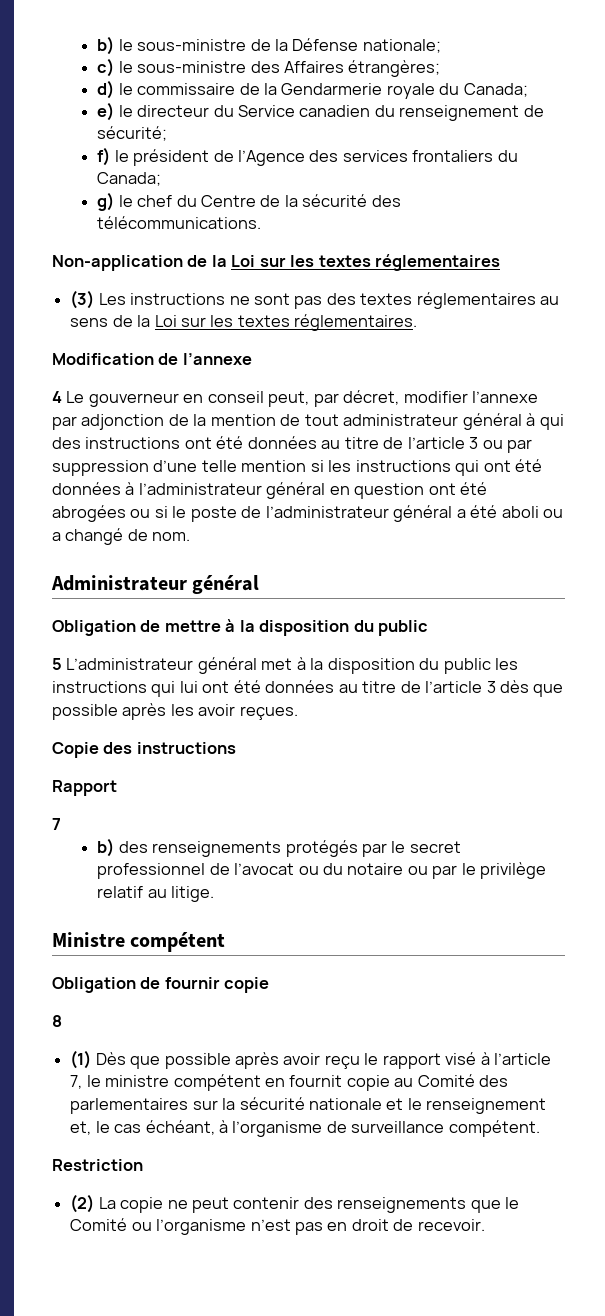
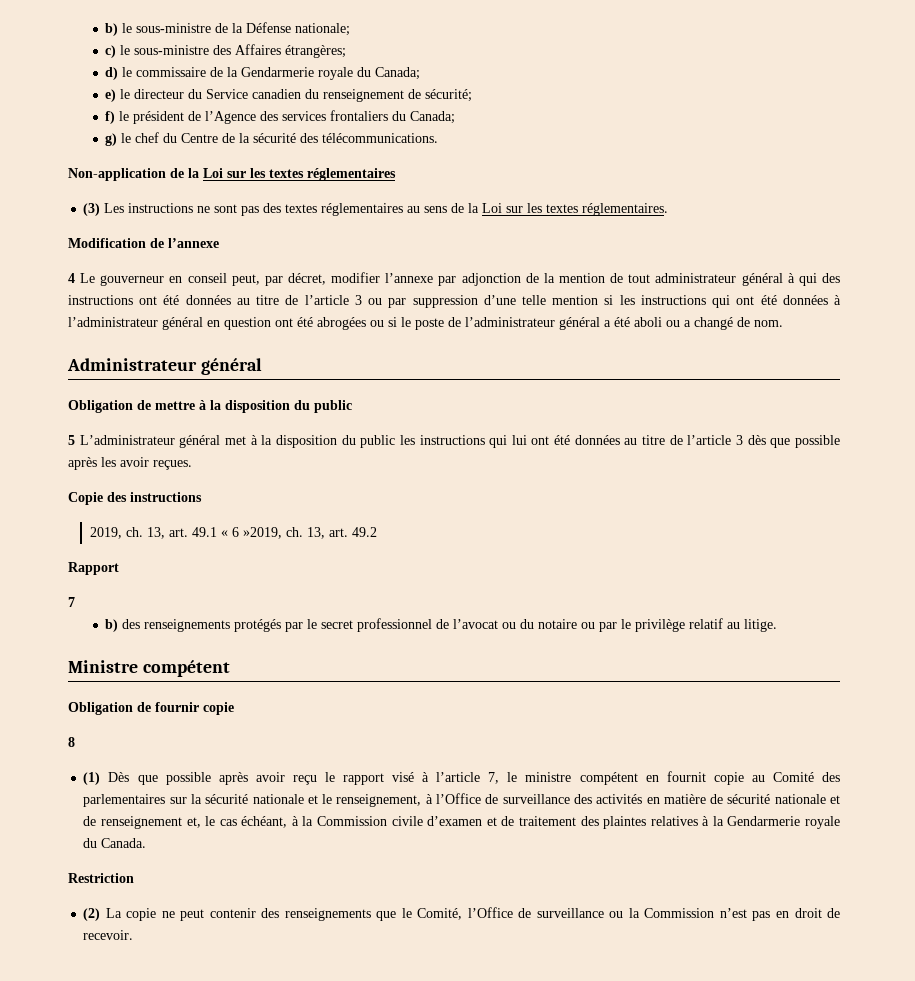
(236, 748) none -> [89,527,377,539] // 2019, ch. 13, art. 49.1 « 6 »2019, ch. 13, art. 49.2
(422, 1104) none -> [336,793,841,807] [83,816,97,826] renseignement, à l’Office de surveillance des activités en matière de sécurité nationale et de
[232,1120,540,1137] l’organisme de surveillance compétent. -> [302,816,841,829] [83,838,147,848] la Commission civile d’examen et de traitement des plaintes relatives à la Gendarmerie royale du Canada.
[70,1218,247,1235] Comité ou l’organisme -> [417,907,715,920] Comité, l’Office de surveillance ou la Commission

